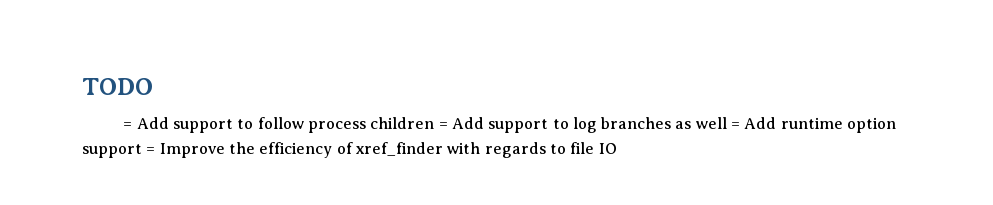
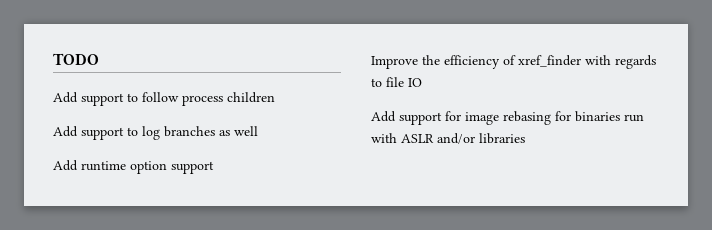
[123,122,133,129] = -> (99, 59) none
[438,122,448,129] = -> (275, 97) //
[731,122,741,129] = -> (258, 131) //
[146,147,156,154] = -> (214, 167) //
(617, 148) none -> [371,111,644,125] [371,133,525,144] // Add support for image rebasing for binaries run with ASLR and/or libraries

